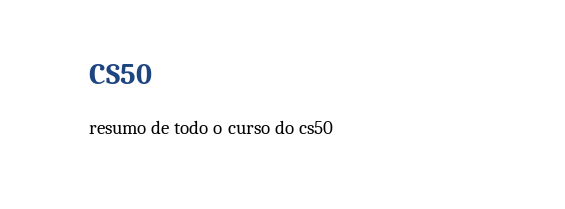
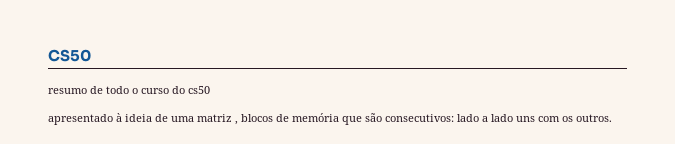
(333, 127) none -> [48,113,612,125] // apresentado à ideia de uma matriz , blocos de memória que são consecutivos: lado a lado uns com os outros.

